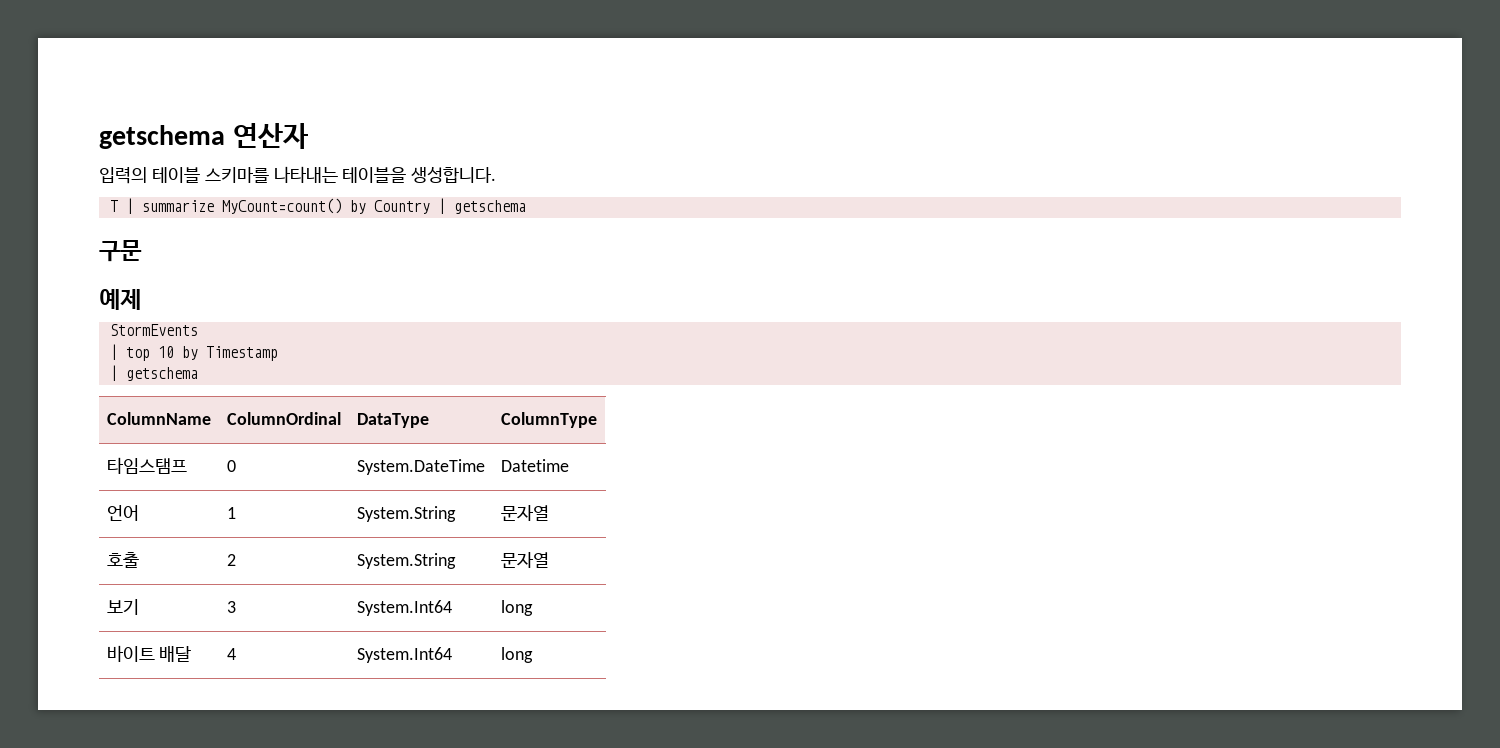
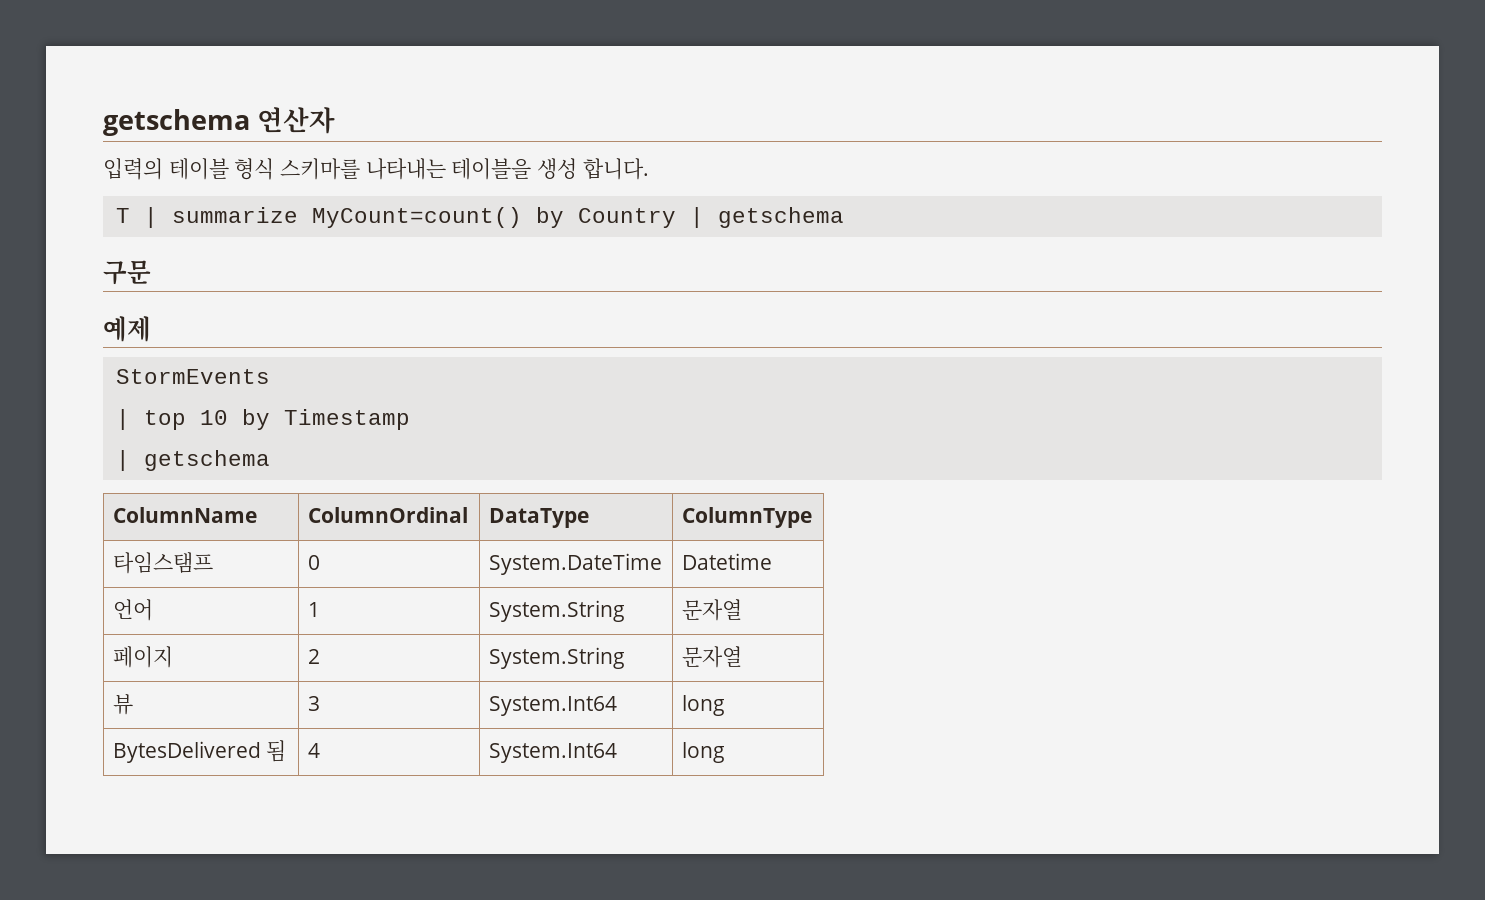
(200, 175) none -> [234,158,275,180] 형식
[411,167,497,183] 생성합니다. -> [537,158,649,180] 생성 합니다.
[106,552,139,568] 호출 -> [112,646,173,668] 페이지
[106,599,139,615] 보기 -> [112,693,133,715] 뷰
[106,645,192,662] 바이트 배달 -> [112,740,287,763] BytesDelivered 됨

